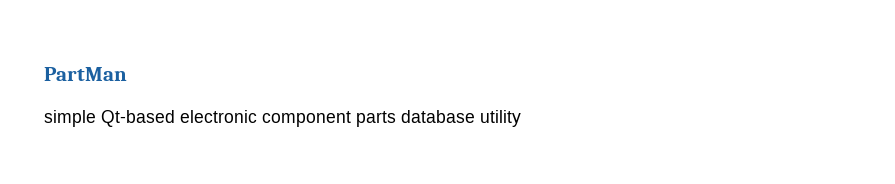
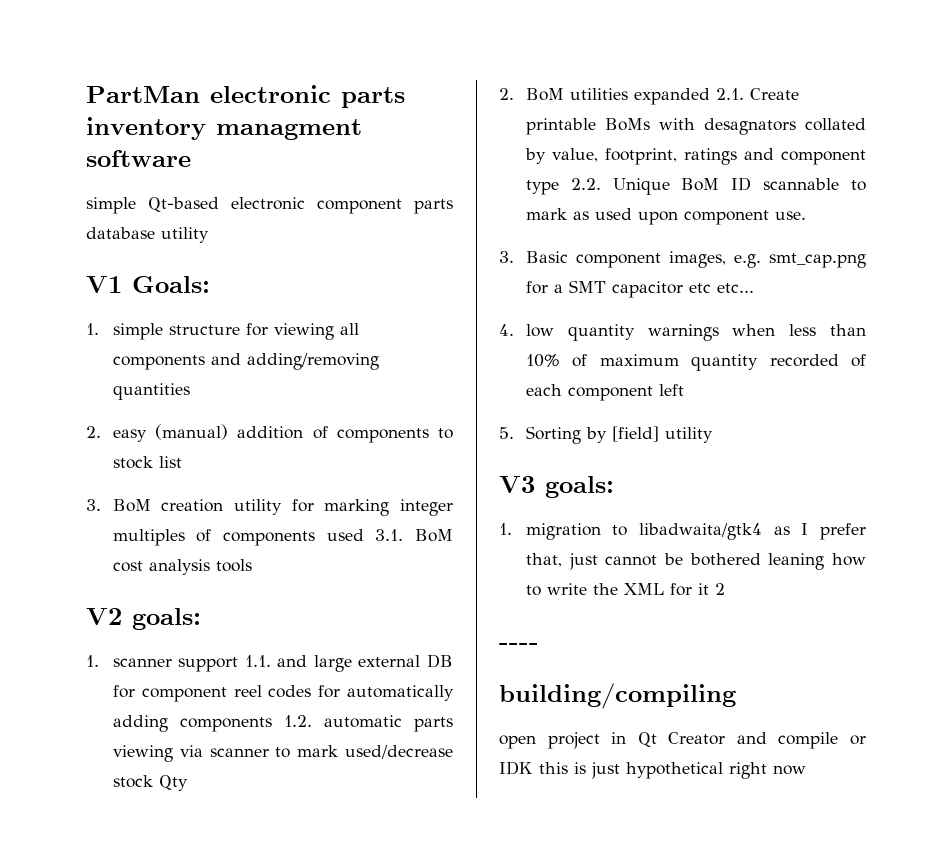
(127, 74) none -> [210,85,405,108] [86,117,362,140] [86,150,191,167] electronic parts inventory managment software
(521, 118) none -> [86,276,210,293] [86,323,359,340] [112,353,379,370] [112,383,190,400] [86,424,453,443] [112,456,182,469] [86,499,453,516] [112,529,454,546] [112,559,252,575] [86,608,201,630] [86,654,453,672] [112,685,455,702] [112,715,453,732] [112,745,454,762] [112,775,188,791] [499,88,799,105] [525,118,866,135] [524,148,866,165] [525,177,866,195] [525,208,806,225] [499,251,866,268] [525,280,754,298] [499,324,866,341] [525,354,866,371] [525,384,684,401] [499,426,713,444] [499,476,614,498] [499,523,867,540] [525,553,866,570] [525,583,725,596] [499,643,539,649] [499,683,736,709] [499,732,866,749] [499,761,806,779] // V1 Goals: // 1. simple structure for viewing all components and adding/removing quantities // 2. easy (manual) addition of components to stock list // 3. BoM creation utility for marking integer multiples of components used 3.1. BoM cost analysis tools // V2 goals: // 1. scanner support 1.1. and large external DB for component reel codes for automatically adding components 1.2. automatic parts viewing via scanner to mark used/decrease stock Qty // 2. BoM utilities expanded 2.1. Create printable BoMs with desagnators collated by value, footprint, ratings and component type 2.2. Unique BoM ID scannable to mark as used upon component use. // 3. Basic component images, e.g. smt_cap.png for a SMT capacitor etc etc... // 4. low quantity warnings when less than 10% of maximum quantity recorded of each component left // 5. Sorting by [field] utility // V3 goals: // 1. migration to libadwaita/gtk4 as I prefer that, just cannot be bothered leaning how to write the XML for it 2 // ---- // building/compiling // open project in Qt Creator and compile or IDK this is just hypothetical right now

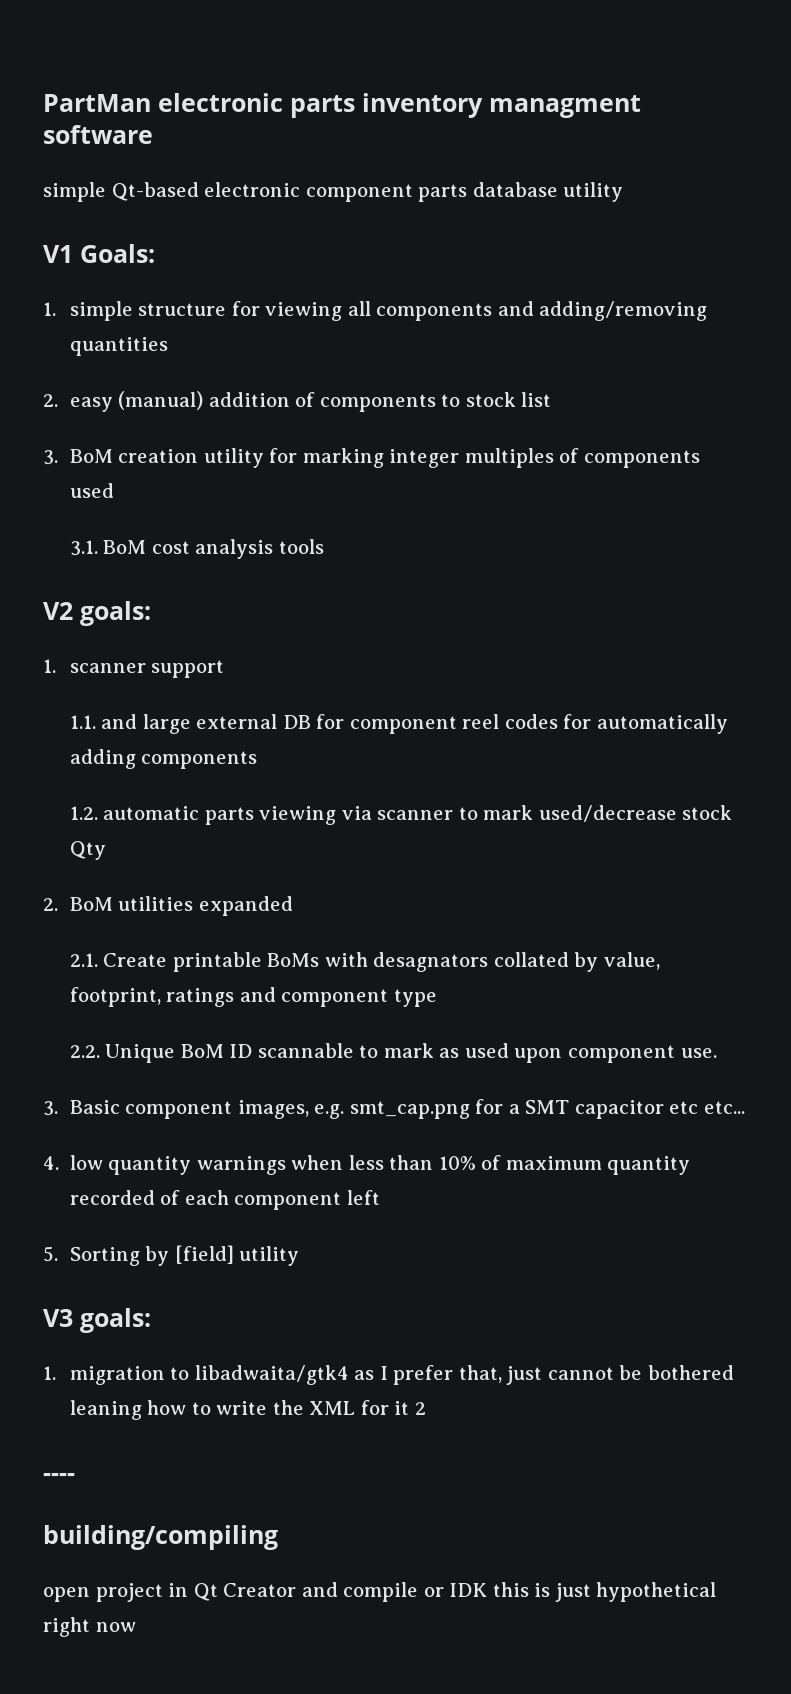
(364, 535) none -> (114, 490) //
(239, 664) none -> (225, 669) //
(272, 724) none -> (258, 760) //
(710, 96) none -> (293, 906) //
(559, 187) none -> (437, 998) //

